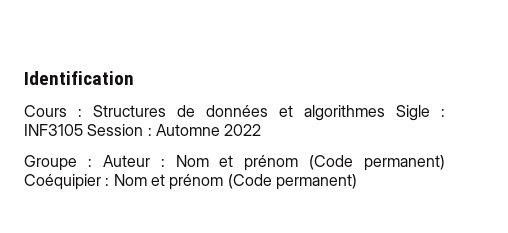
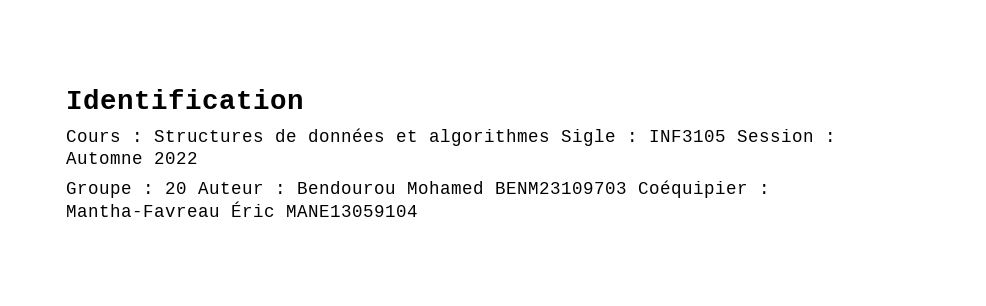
(92, 162) none -> [165,182,187,194] 20
[175,155,445,171] [24,174,357,190] Nom et prénom (Code permanent) Coéquipier : Nom et prénom (Code permanent) -> [297,180,770,198] [66,201,418,217] Bendourou Mohamed BENM23109703 Coéquipier : Mantha-Favreau Éric MANE13059104

